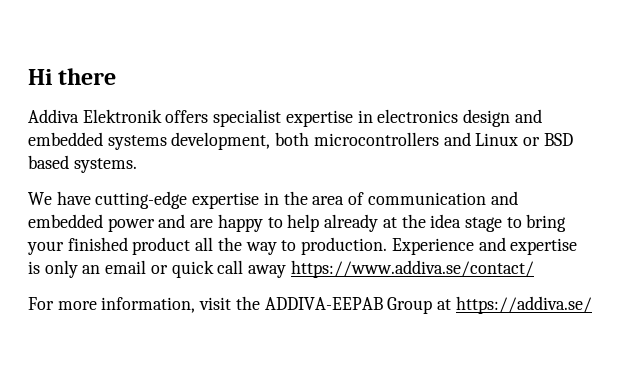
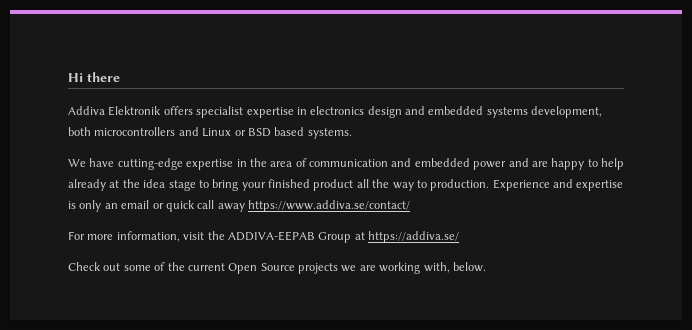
(592, 305) none -> [68,262,486,274] // Check out some of the current Open Source projects we are working with, below.

